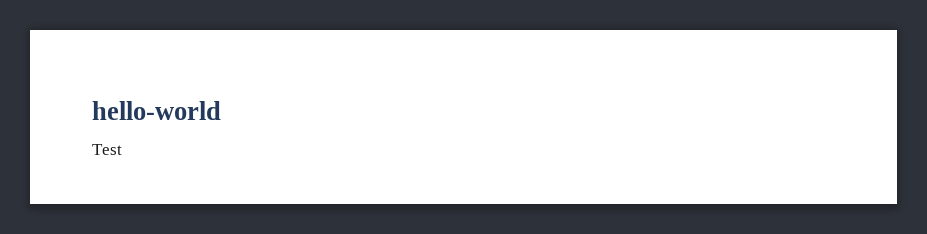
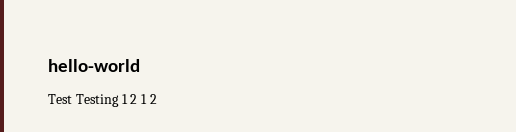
(122, 149) none -> [75,94,157,107] Testing 1 2 1 2

